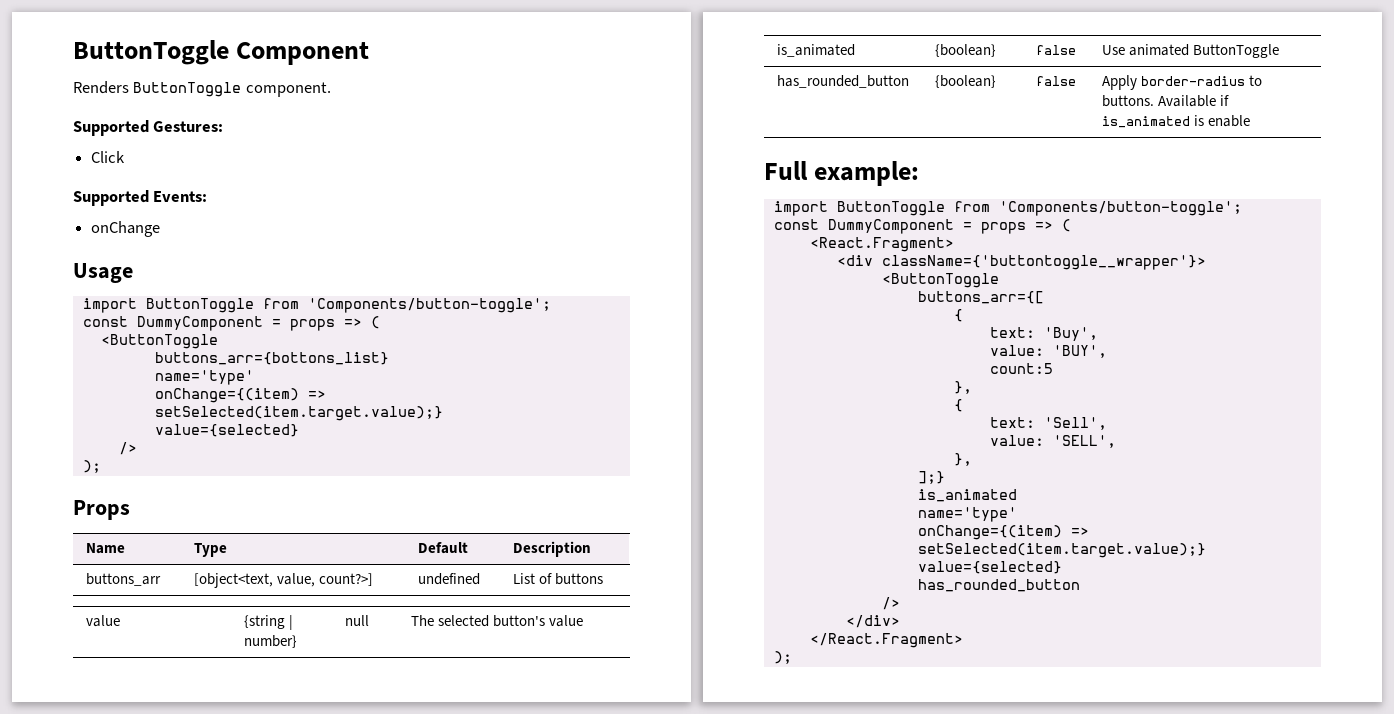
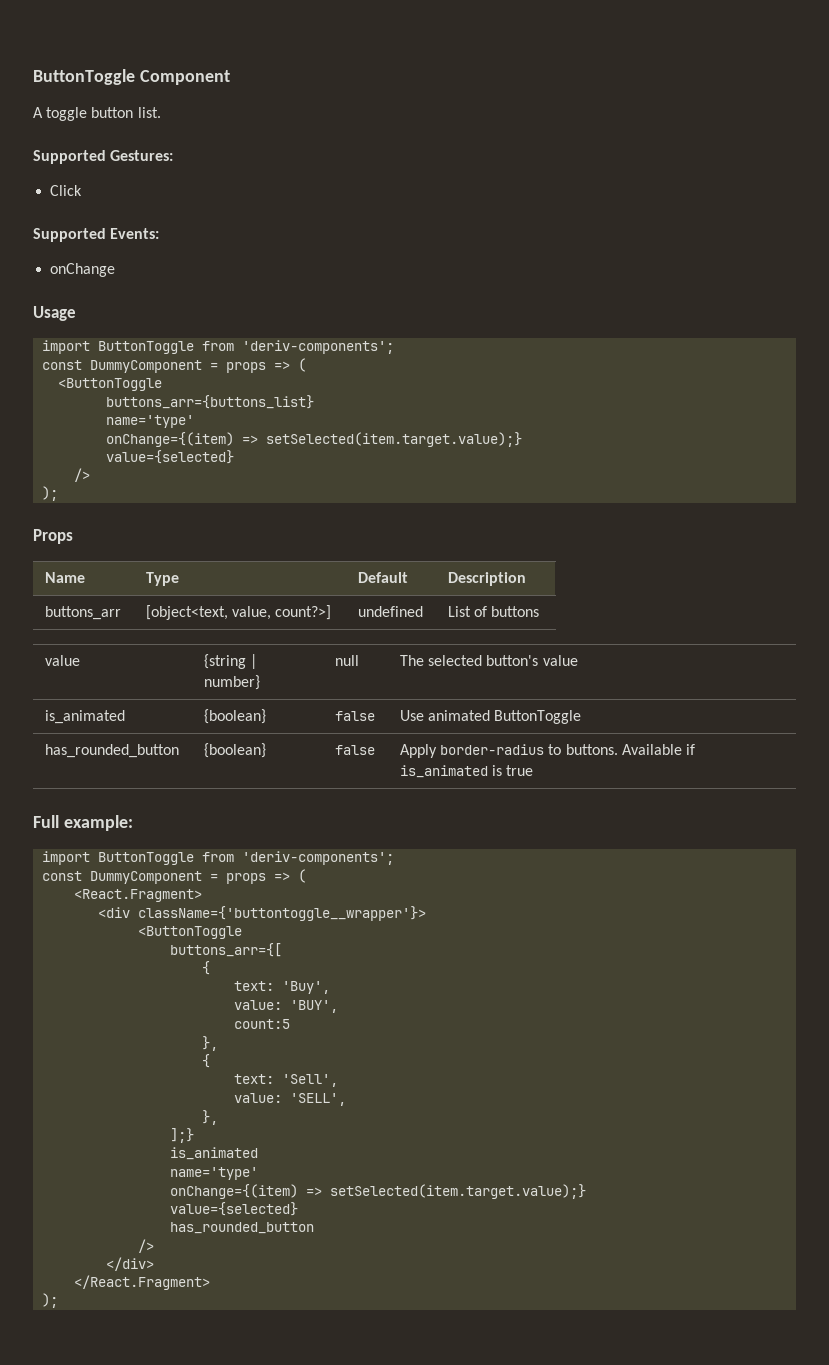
[73,81,331,97] Renders ButtonToggle component. -> [33,107,161,121] A toggle button list.
[307,298,551,313] 'Components/button-toggle'; -> [242,340,395,354] 'deriv-components';
[154,352,389,365] buttons_arr={bottons_list} -> [106,395,315,409] buttons_arr={buttons_list}
[1207,115,1250,127] enable -> [506,765,534,776] true
[998,201,1242,216] 'Components/button-toggle'; -> [242,851,395,865] 'deriv-components';

